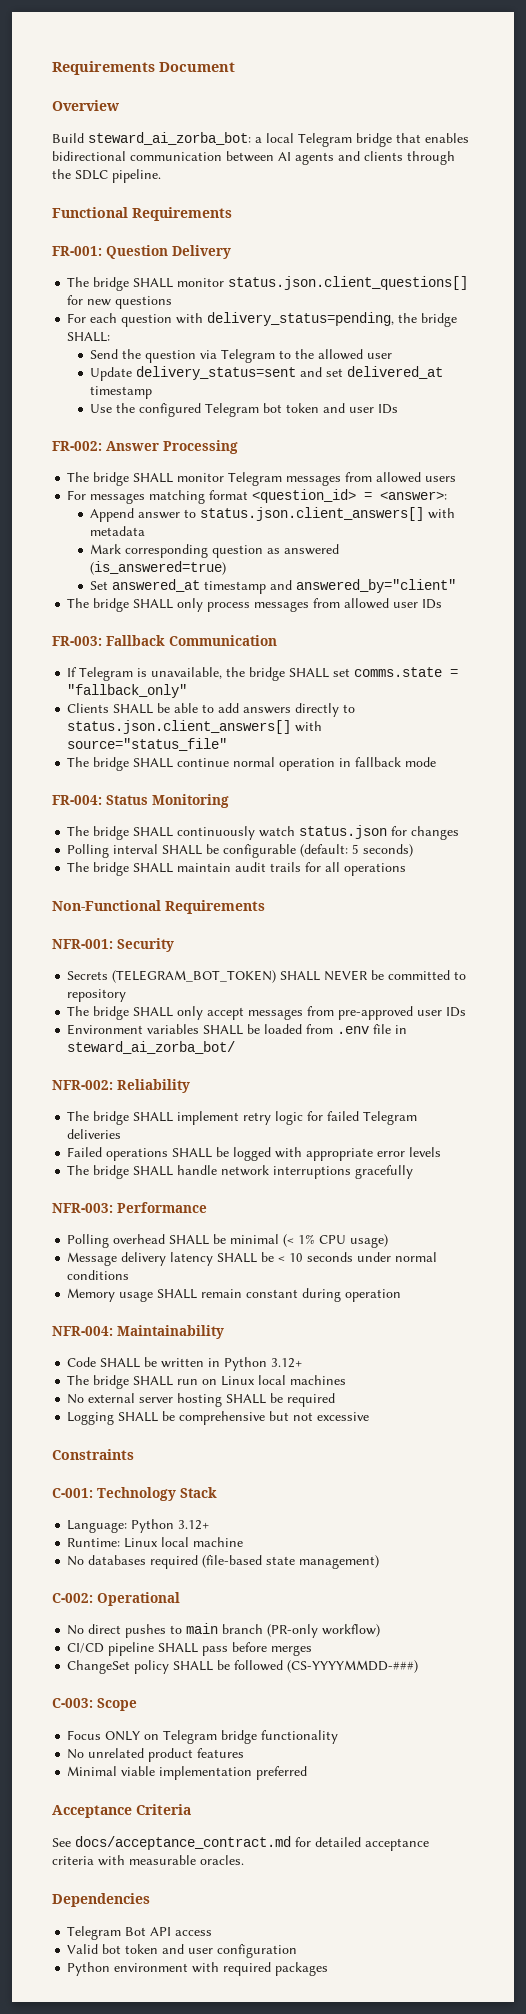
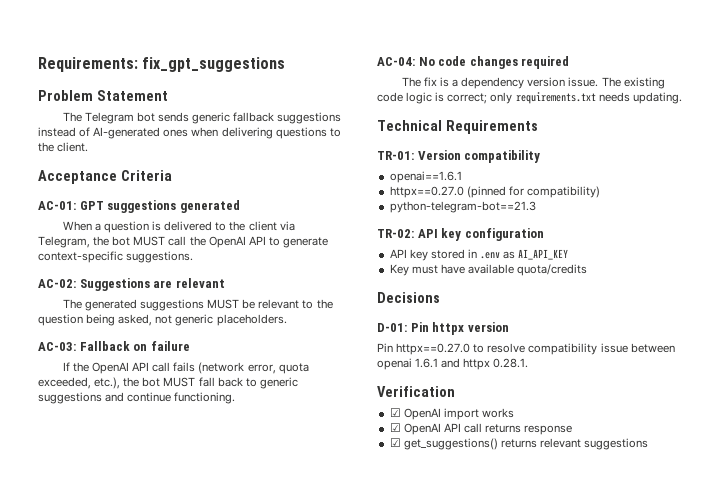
[52,61,235,75] [52,100,119,111] [52,132,469,147] [52,151,455,165] [52,169,161,183] [52,207,232,221] [52,245,231,259] [67,276,469,291] [67,295,173,309] [67,312,458,327] [67,332,111,342] [90,349,393,363] [90,366,444,381] [90,386,153,399] [90,403,399,417] [52,440,238,454] [67,472,457,486] [67,489,448,504] [90,507,456,522] [90,526,146,536] [90,544,340,558] [90,561,227,575] [90,579,457,594] [67,598,443,612] [52,635,277,646] [67,667,459,681] [67,684,188,698] [67,703,356,717] [67,720,323,734] [67,738,228,751] [67,757,437,771] [52,794,229,808] [67,825,460,840] [67,844,414,858] [67,862,407,876] [52,900,265,914] [52,938,174,952] [67,970,467,983] [67,989,127,1002] [67,1006,467,1020] [67,1024,408,1035] [67,1041,236,1054] [52,1079,190,1093] [67,1111,418,1125] [67,1129,122,1139] [67,1147,442,1161] [67,1165,414,1179] [52,1202,207,1213] [67,1234,389,1248] [67,1252,438,1266] [67,1270,130,1280] [67,1288,402,1302] [52,1325,224,1339] [67,1357,303,1371] [67,1375,347,1389] [67,1393,336,1407] [67,1411,370,1425] [52,1449,134,1460] [52,1487,217,1501] [67,1519,210,1533] [67,1537,244,1548] [67,1555,380,1569] [52,1592,180,1606] [67,1623,381,1638] [67,1642,313,1656] [67,1660,419,1674] [52,1698,137,1711] [67,1730,339,1744] [67,1748,245,1762] [67,1766,308,1780] [52,1804,191,1818] [52,1836,429,1851] [52,1855,244,1866] [52,1893,150,1907] [67,1926,213,1940] [67,1944,298,1958] [67,1962,329,1976] Requirements Document // Overview // Build steward_ai_zorba_bot: a local Telegram bridge that enables bidirectional communication between AI agents and clients through the SDLC pipeline. // Functional Requirements // FR-001: Question Delivery // The bridge SHALL monitor status.json.client_questions[] for new questions // For each question with delivery_status=pending, the bridge SHALL: // Send the question via Telegram to the allowed user // Update delivery_status=sent and set delivered_at timestamp // Use the configured Telegram bot token and user IDs // FR-002: Answer Processing // The bridge SHALL monitor Telegram messages from allowed users // For messages matching format <question_id> = <answer>: // Append answer to status.json.client_answers[] with metadata // Mark corresponding question as answered (is_answered=true) // Set answered_at timestamp and answered_by="client" // The bridge SHALL only process messages from allowed user IDs // FR-003: Fallback Communication // If Telegram is unavailable, the bridge SHALL set comms.state = "fallback_only" // Clients SHALL be able to add answers directly to status.json.client_answers[] with source="status_file" // The bridge SHALL continue normal operation in fallback mode // FR-004: Status Monitoring // The bridge SHALL continuously watch status.json for changes // Polling interval SHALL be configurable (default: 5 seconds) // The bridge SHALL maintain audit trails for all operations // Non-Functional Requirements // NFR-001: Security // Secrets (TELEGRAM_BOT_TOKEN) SHALL NEVER be committed to repository // The bridge SHALL only accept messages from pre-approved user IDs // Environment variables SHALL be loaded from .env file in steward_ai_zorba_bot/ // NFR-002: Reliability // The bridge SHALL implement retry logic for failed Telegram deliveries // Failed operations SHALL be logged with appropriate error levels // The bridge SHALL handle network interruptions gracefully // NFR-003: Performance // Polling overhead SHALL be minimal (< 1% CPU usage) // Message delivery latency SHALL be < 10 seconds under normal conditions // Memory usage SHALL remain constant during operation // NFR-004: Maintainability // Code SHALL be written in Python 3.12+ // The bridge SHALL run on Linux local machines // No external server hosting SHALL be required // Logging SHALL be comprehensive but not excessive // Constraints // C-001: Technology Stack // Language: Python 3.12+ // Runtime: Linux local machine // No databases required (file-based state management) // C-002: Operational // No direct pushes to main branch (PR-only workflow) // CI/CD pipeline SHALL pass before merges // ChangeSet policy SHALL be followed (CS-YYYYMMDD-###) // C-003: Scope // Focus ONLY on Telegram bridge functionality // No unrelated product features // Minimal viable implementation preferred // Acceptance Criteria // See docs/acceptance_contract.md for detailed acceptance criteria with measurable oracles. // Dependencies // Telegram Bot API access // Valid bot token and user configuration // Python environment with required packages -> [38,57,286,72] [38,90,168,101] [62,112,342,124] [38,127,341,139] [38,142,89,152] [38,170,172,184] [38,200,240,213] [62,221,295,233] [38,236,328,248] [38,251,194,263] [38,278,225,291] [62,299,333,311] [38,314,287,326] [38,341,190,351] [62,362,309,374] [38,377,298,389] [38,392,236,404] [377,56,570,69] [401,77,665,89] [377,92,682,104] [377,120,538,134] [377,150,541,163] [389,171,462,183] [389,186,600,198] [389,201,536,213] [377,228,544,241] [389,249,569,261] [389,264,588,276] [377,292,440,303] [377,322,509,335] [377,343,675,355] [377,358,529,370] [377,386,455,397] [389,408,514,420] [389,423,573,435] [389,438,649,450] Requirements: fix_gpt_suggestions // Problem Statement // The Telegram bot sends generic fallback suggestions instead of AI-generated ones when delivering questions to the client. // Acceptance Criteria // AC-01: GPT suggestions generated // When a question is delivered to the client via Telegram, the bot MUST call the OpenAI API to generate context-specific suggestions. // AC-02: Suggestions are relevant // The generated suggestions MUST be relevant to the question being asked, not generic placeholders. // AC-03: Fallback on failure // If the OpenAI API call fails (network error, quota exceeded, etc.), the bot MUST fall back to generic suggestions and continue functioning. // AC-04: No code changes required // The fix is a dependency version issue. The existing code logic is correct; only requirements.txt needs updating. // Technical Requirements // TR-01: Version compatibility // openai==1.6.1 // httpx==0.27.0 (pinned for compatibility) // python-telegram-bot==21.3 // TR-02: API key configuration // API key stored in .env as AI_API_KEY // Key must have available quota/credits // Decisions // D-01: Pin httpx version // Pin httpx==0.27.0 to resolve compatibility issue between openai 1.6.1 and httpx 0.28.1. // Verification // ☑ OpenAI import works // ☑ OpenAI API call returns response // ☑ get_suggestions() returns relevant suggestions

